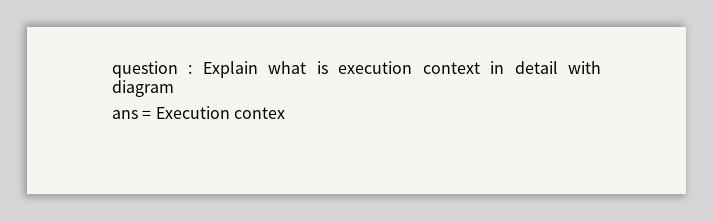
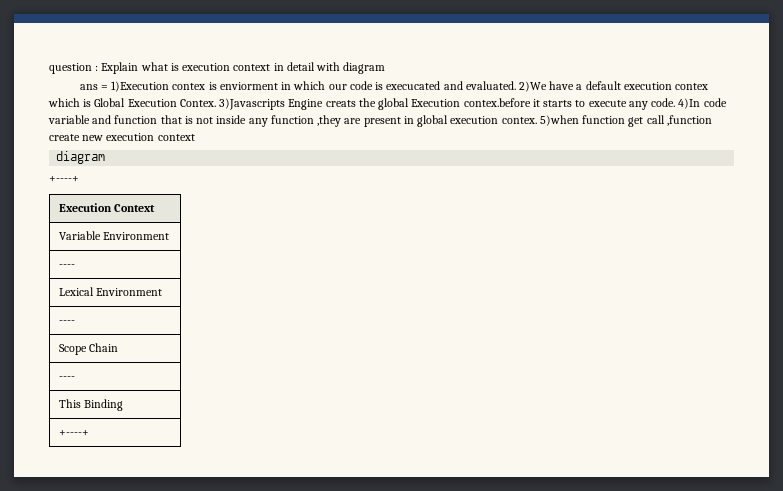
[155,106,285,119] Execution contex -> [111,81,709,92] [48,98,727,110] [48,115,712,127] [49,133,195,141] [56,151,106,164] [49,176,79,182] [58,203,155,212] [58,231,169,240] [58,264,75,268] [58,287,162,296] [58,320,75,324] [58,343,118,355] [58,376,75,380] [58,399,123,411] [58,430,89,436] 1)Execution contex is enviorment in which our code is execucated and evaluated. 2)We have a default execution contex which is Global Execution Contex. 3)Javascripts Engine creats the global Execution contex.before it starts to execute any code. 4)In code variable and function that is not inside any function ,they are present in global execution contex. 5)when function get call ,function create new execution context // diagram // +----+ // Execution Context // Variable Environment // ---- // Lexical Environment // ---- // Scope Chain // ---- // This Binding // +----+

